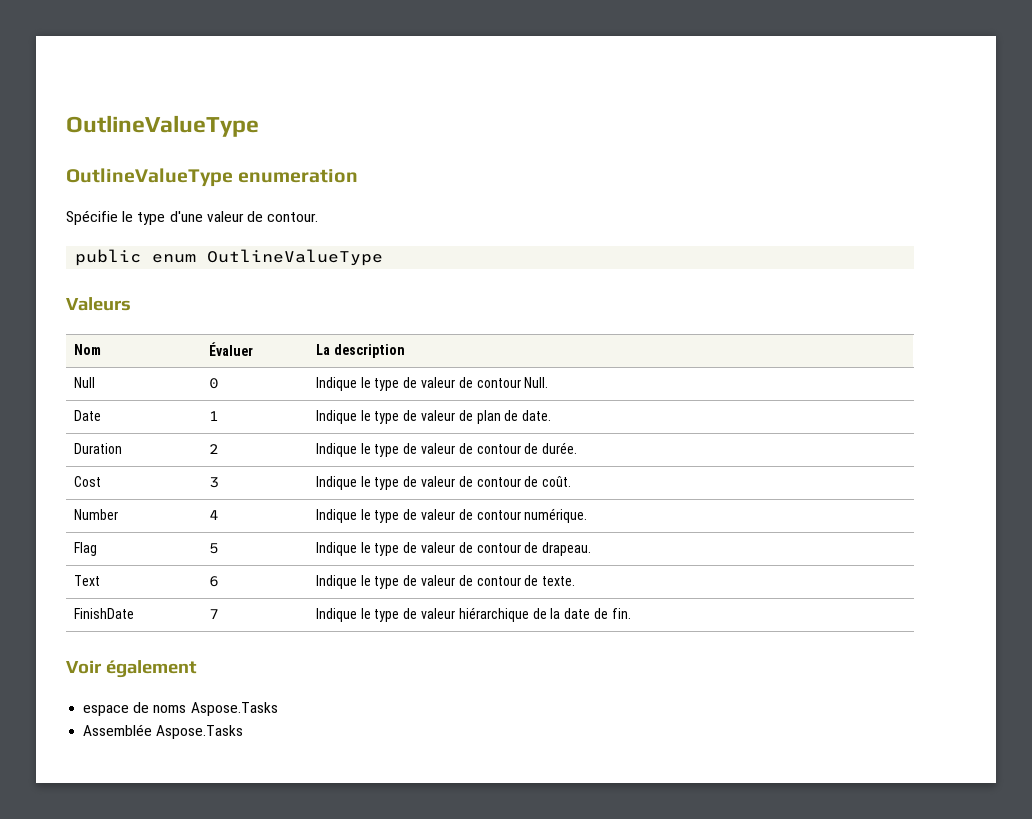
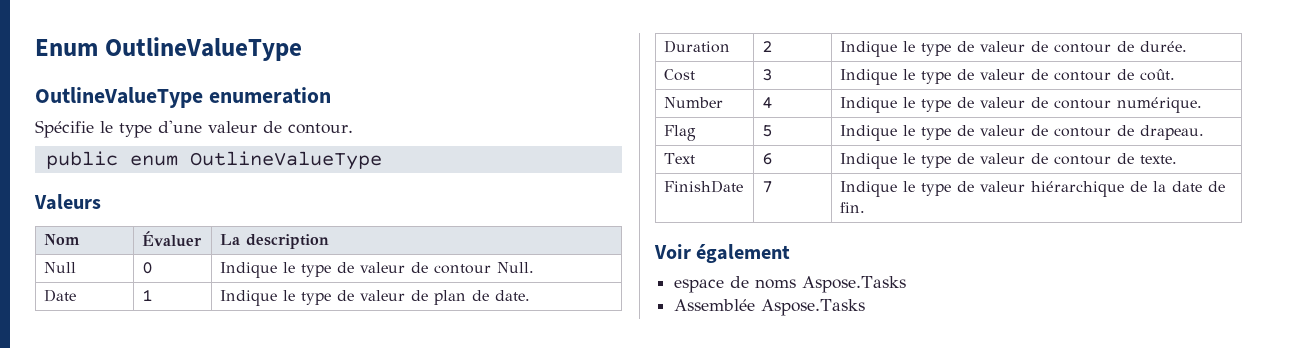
(66, 126) none -> [35,39,98,56] Enum

